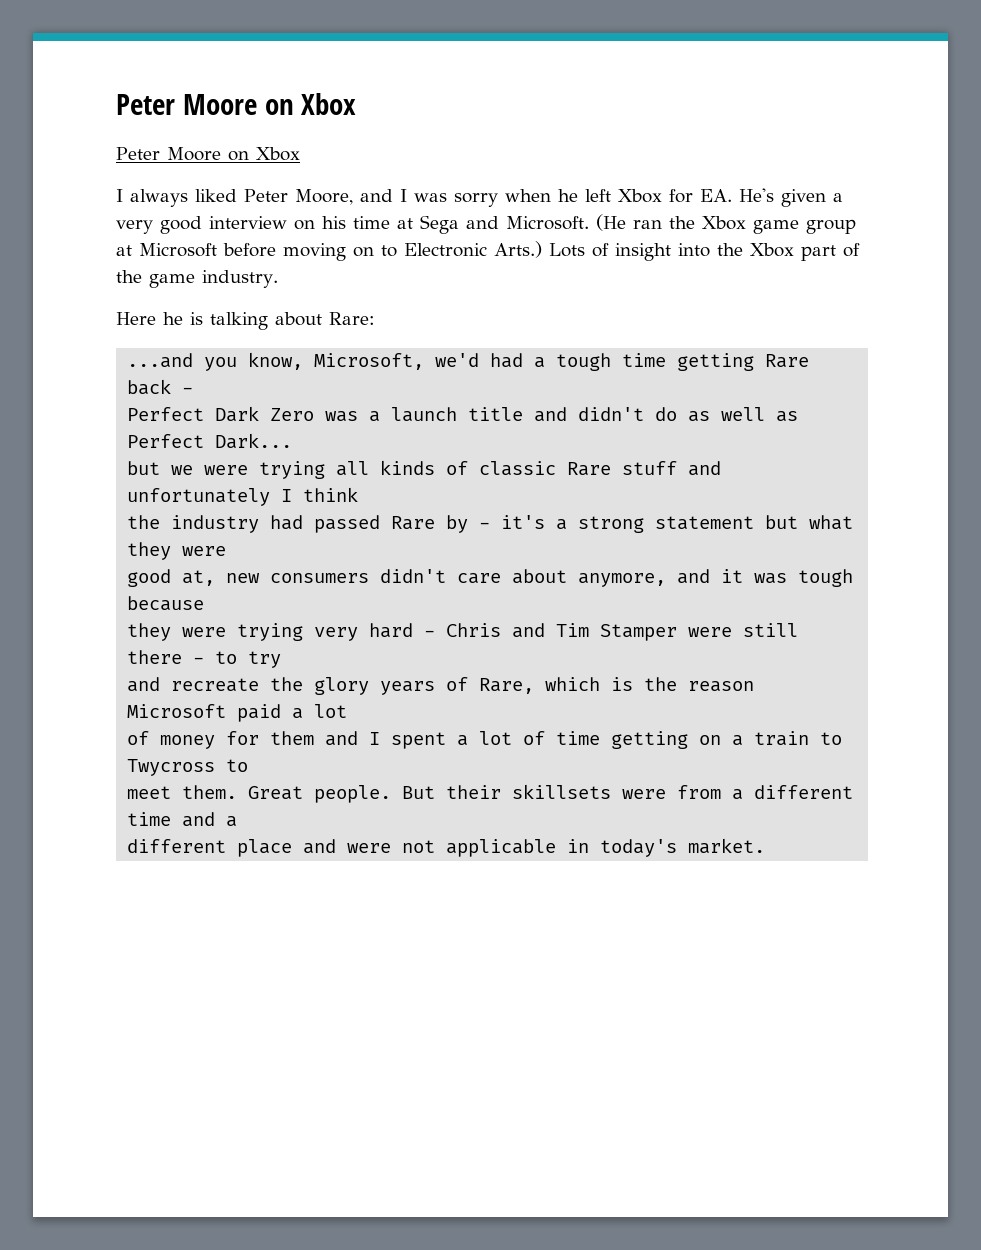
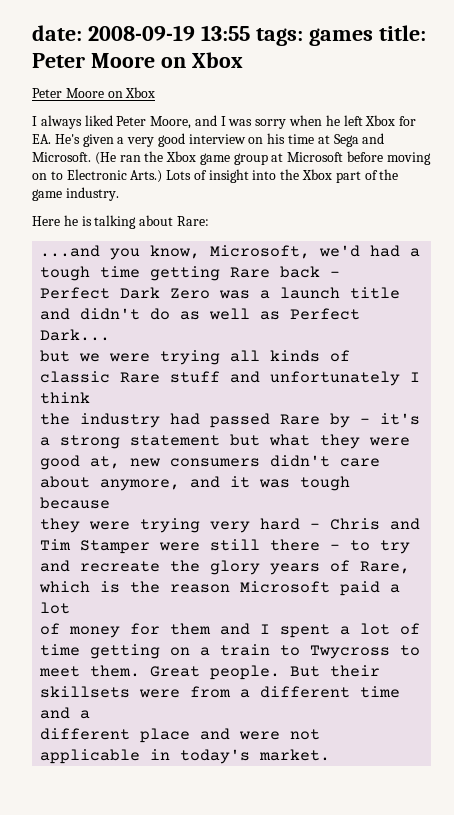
(116, 104) none -> [32,25,426,46] date: 2008-09-19 13:55 tags: games title:

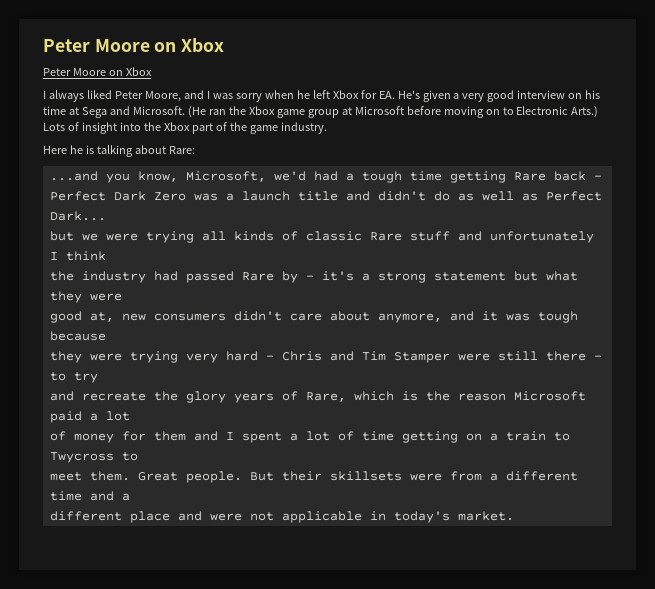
[32,25,426,46] date: 2008-09-19 13:55 tags: games title: -> (43, 45) none

